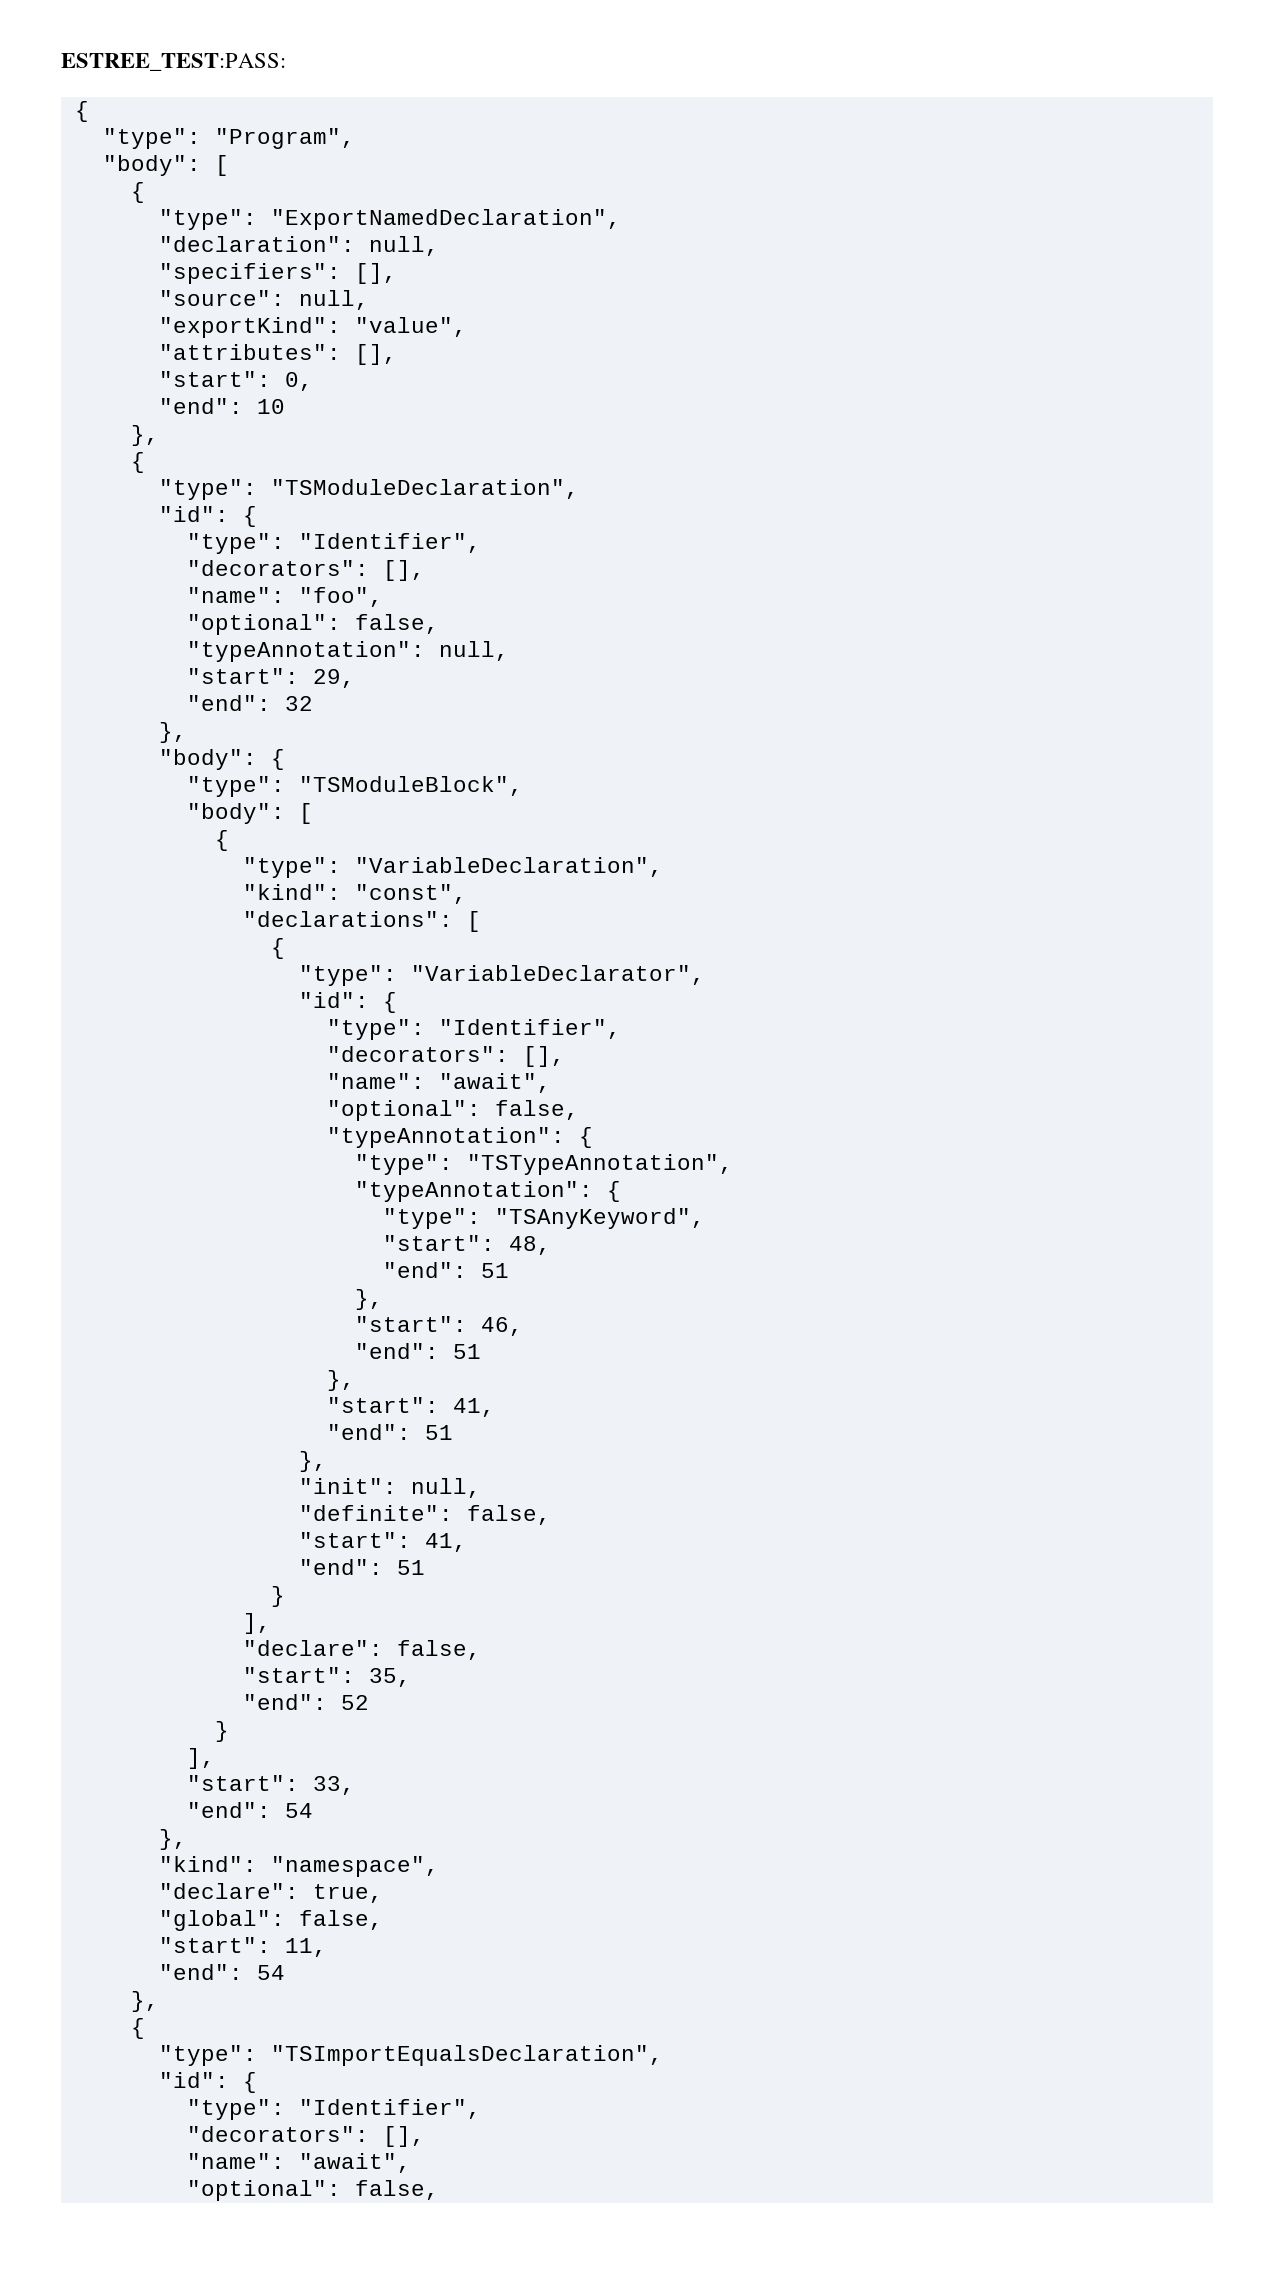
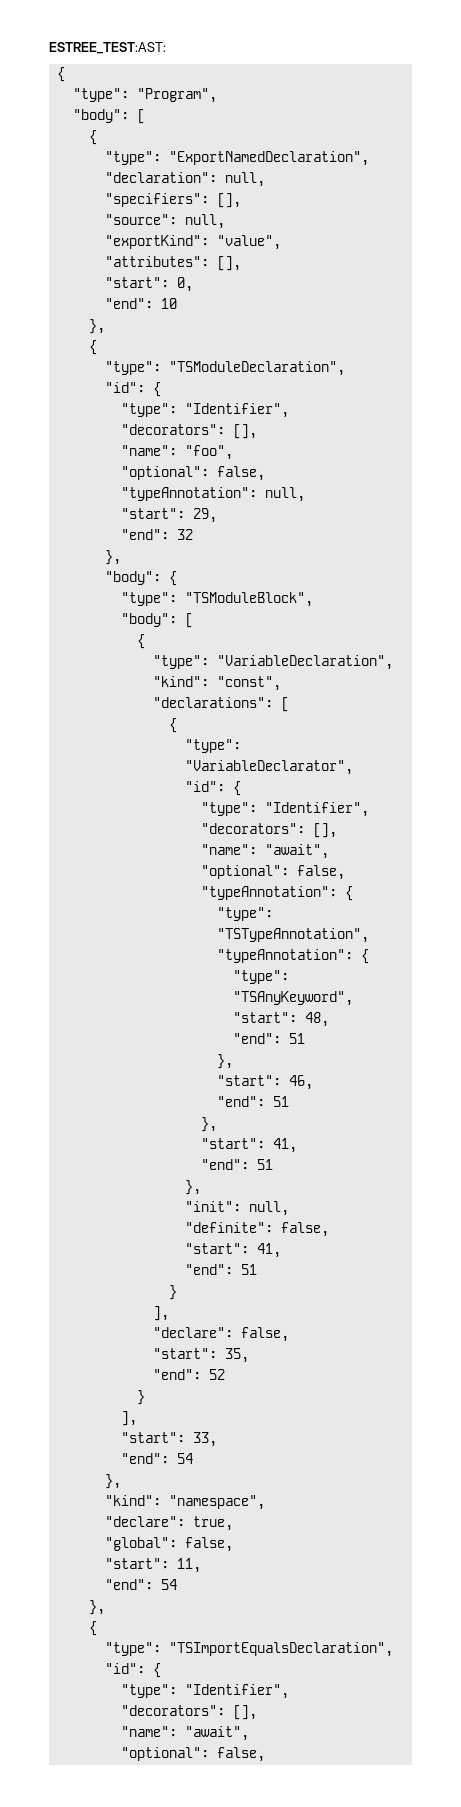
[61,53,286,71] ESTREE_TEST:PASS: -> [49,42,166,54] ESTREE_TEST:AST:

